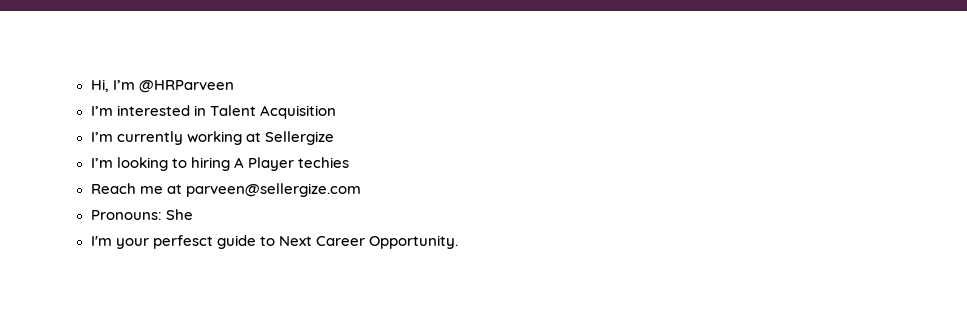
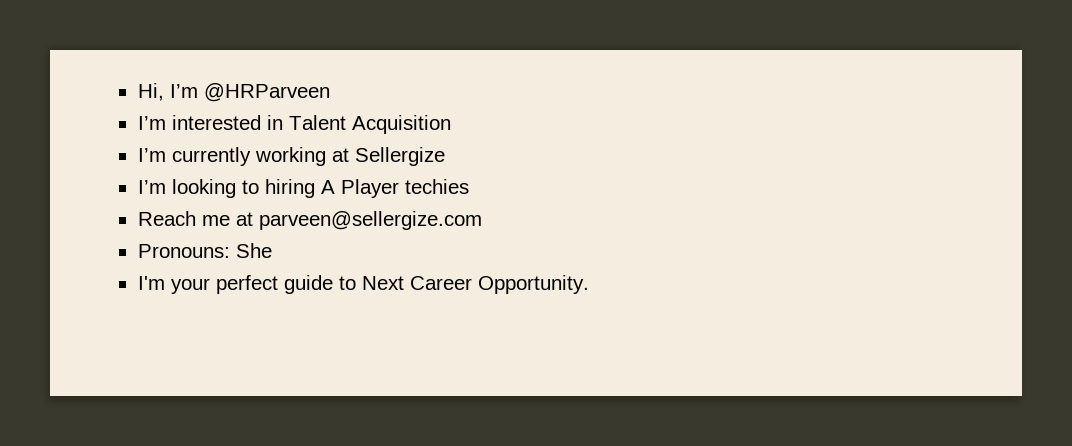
[152,235,213,249] perfesct -> [215,275,278,294] perfect

